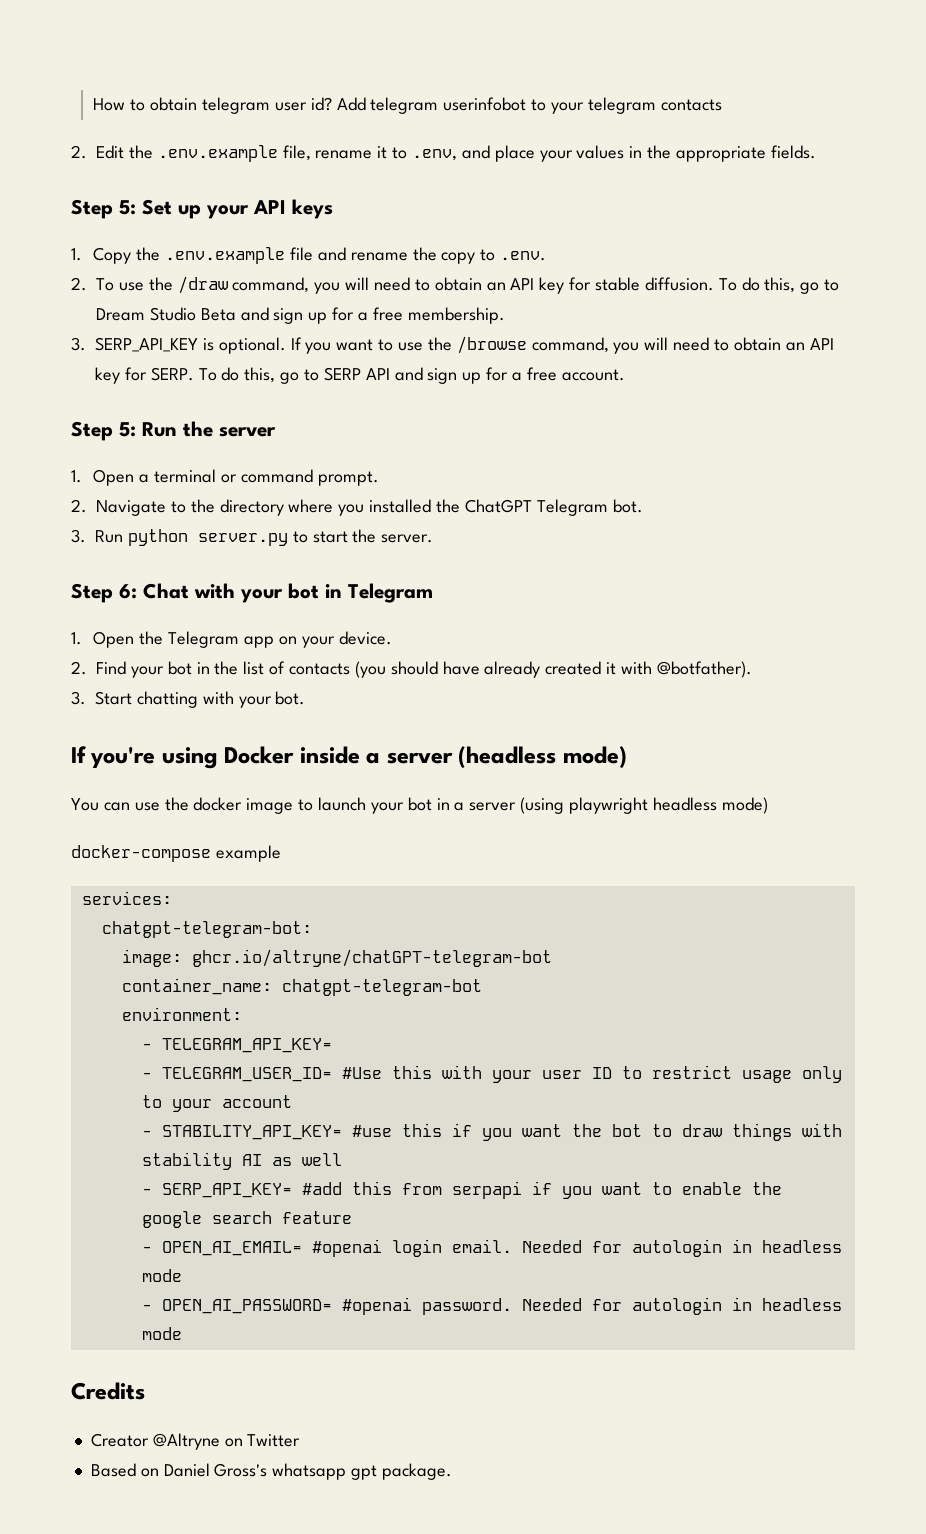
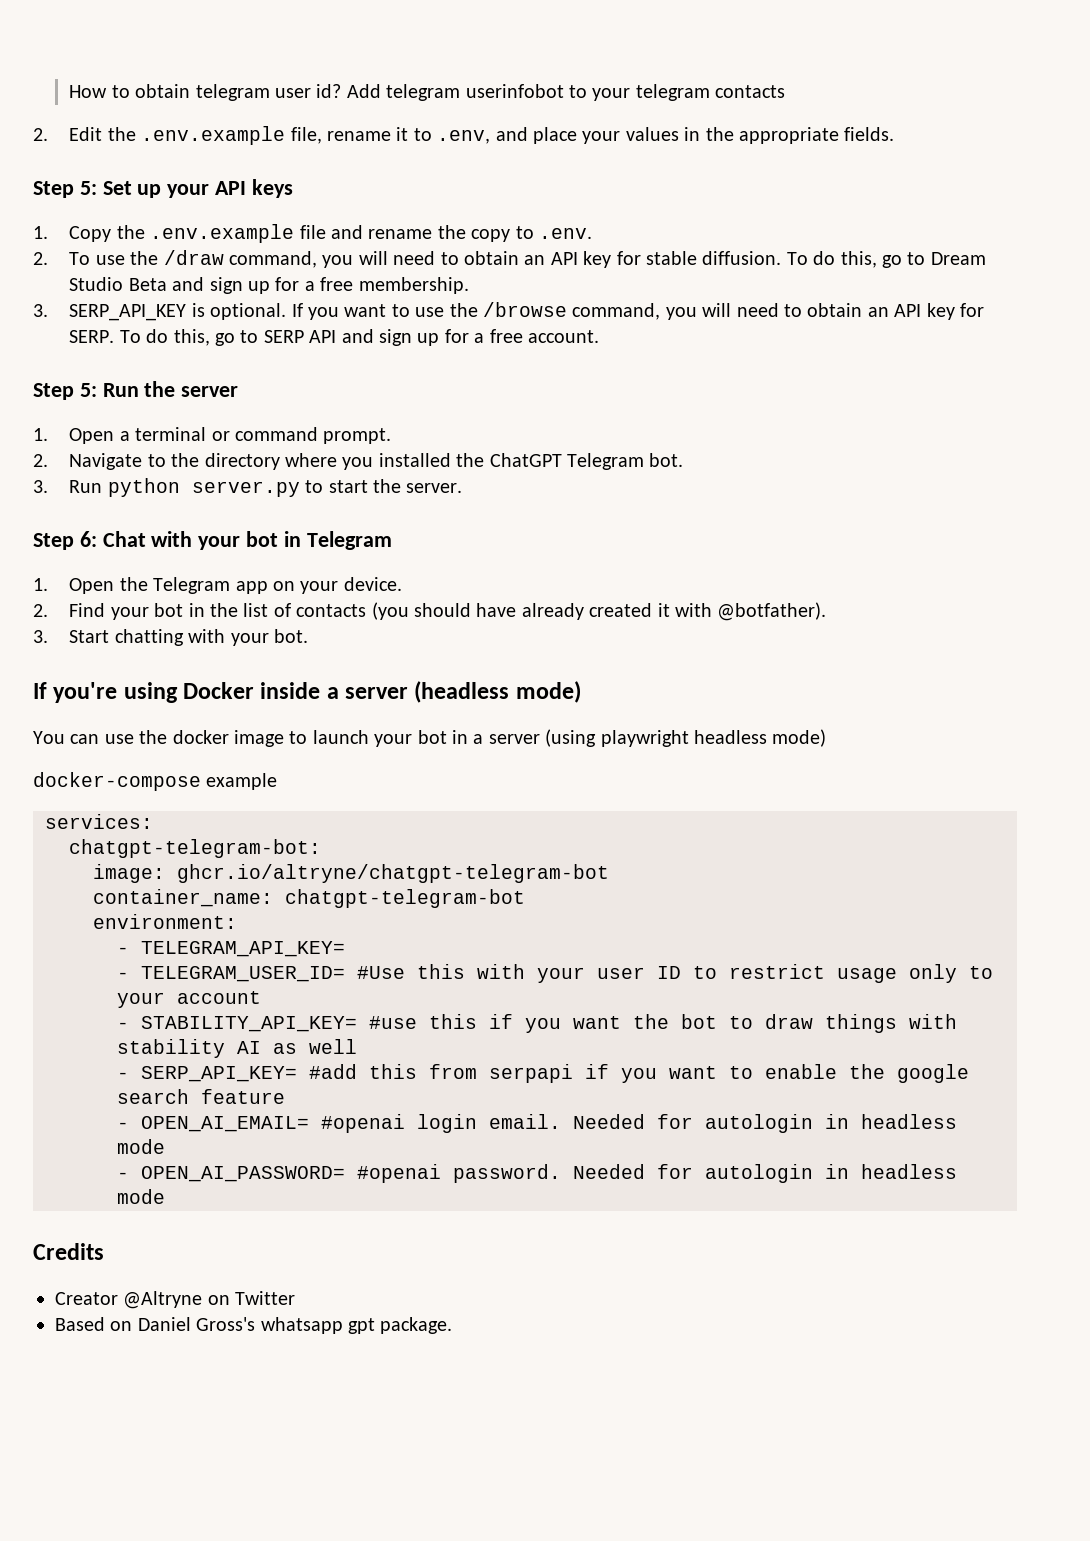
[191,949,552,967] ghcr.io/altryne/chatGPT-telegram-bot -> [177,864,609,883] ghcr.io/altryne/chatgpt-telegram-bot

